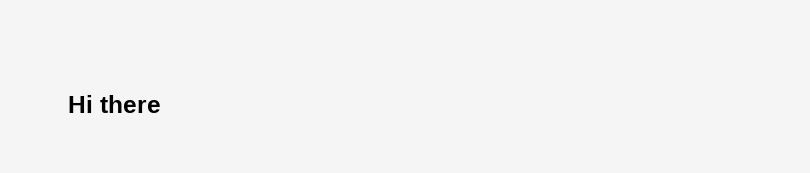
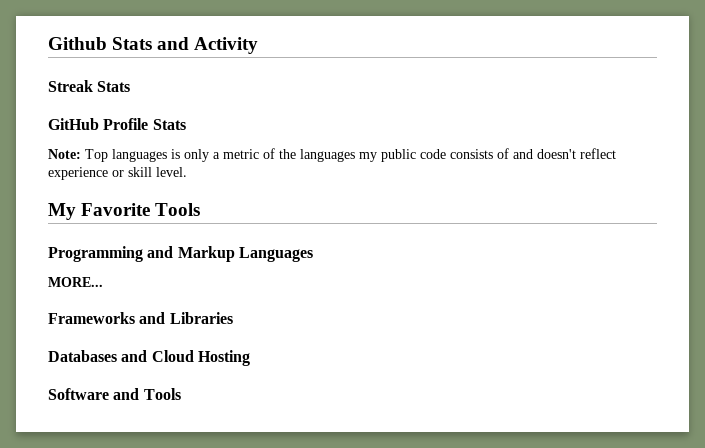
[68,95,161,113] Hi there -> [48,37,259,54] [48,80,131,92] [48,118,186,130] [48,148,616,162] [48,167,187,180] [48,203,201,220] [48,246,313,262] [48,277,103,287] [48,312,233,324] [48,350,250,366] [48,388,181,400] Github Stats and Activity // Streak Stats // GitHub Profile Stats // Note: Top languages is only a metric of the languages my public code consists of and doesn't reflect experience or skill level. // My Favorite Tools // Programming and Markup Languages // MORE... // Frameworks and Libraries // Databases and Cloud Hosting // Software and Tools

